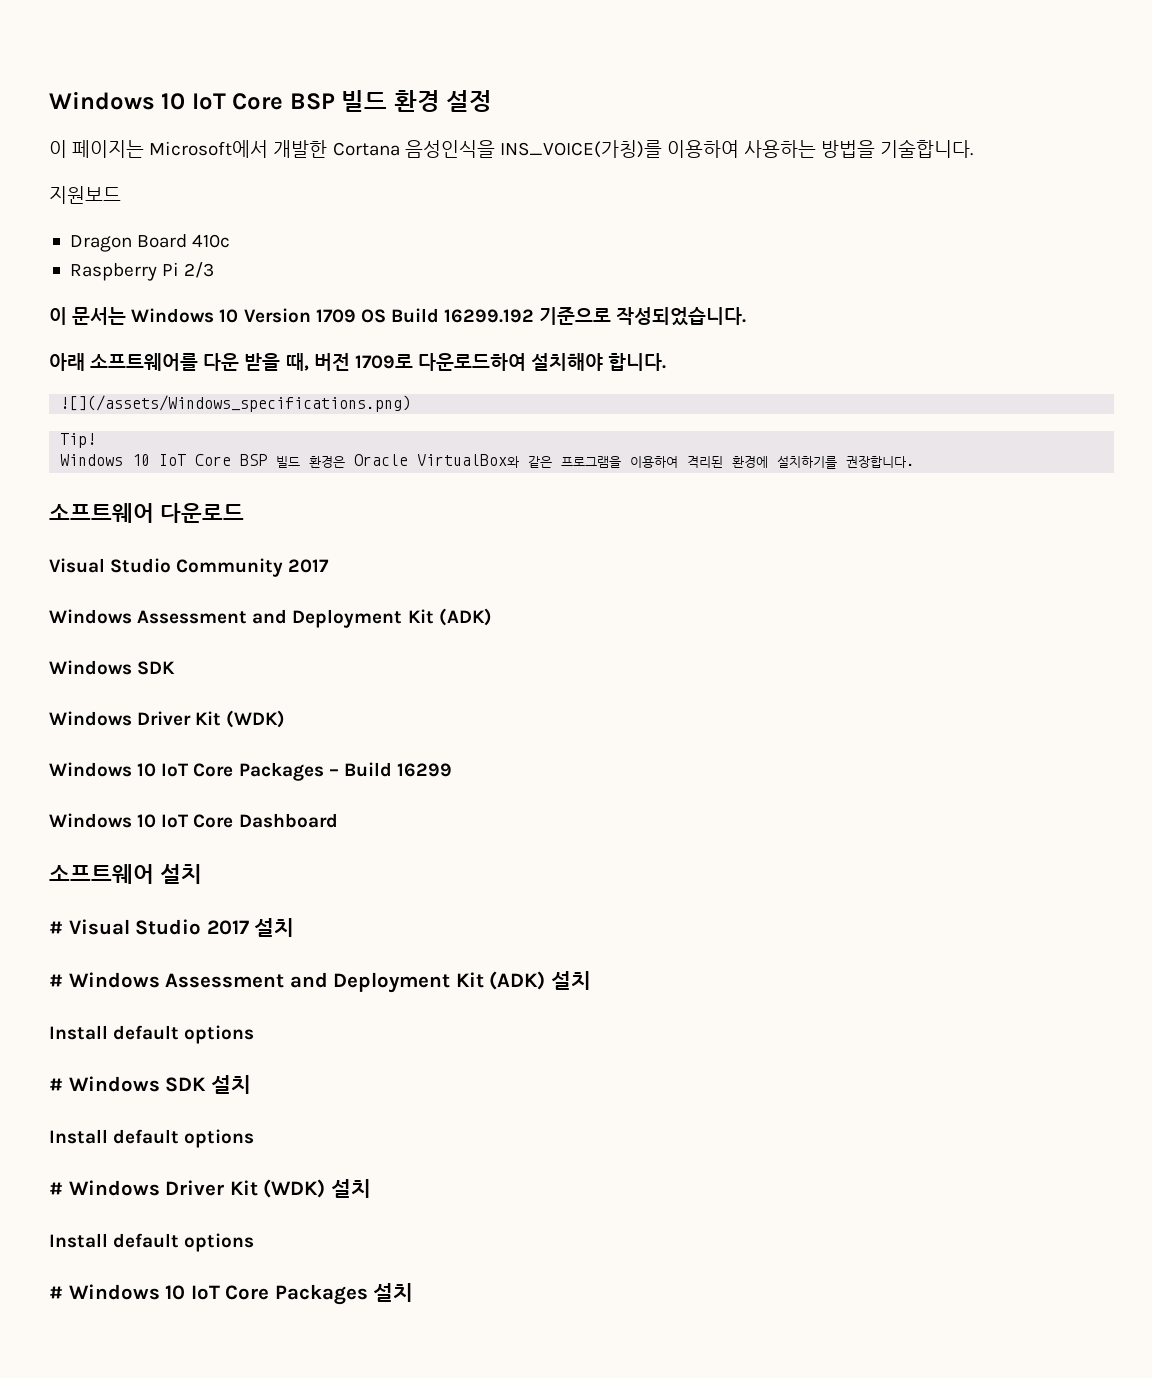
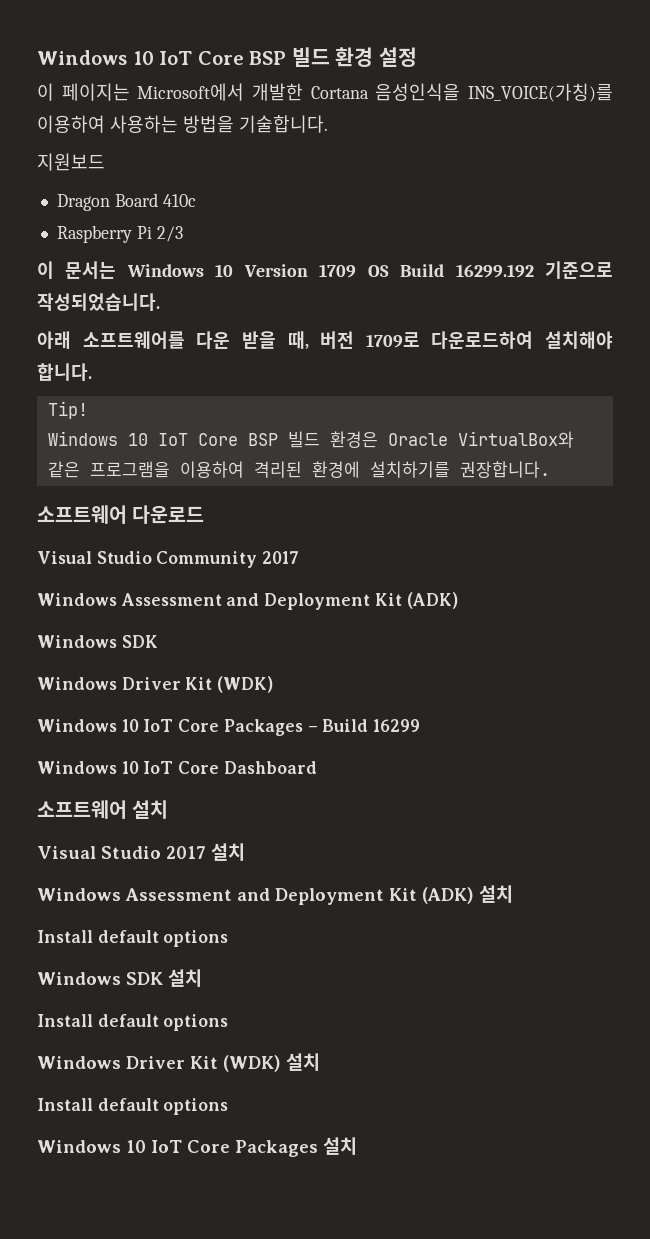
[60,395,412,412] // ![](/assets/Windows_specifications.png) -> (92, 372) none
[49,921,63,934] # -> (169, 809) none
[49,974,63,987] # -> (245, 852) none
[49,1078,63,1091] # -> (229, 938) none
[49,1182,63,1195] # -> (229, 1022) none
[49,1286,63,1299] # -> (229, 1106) none

